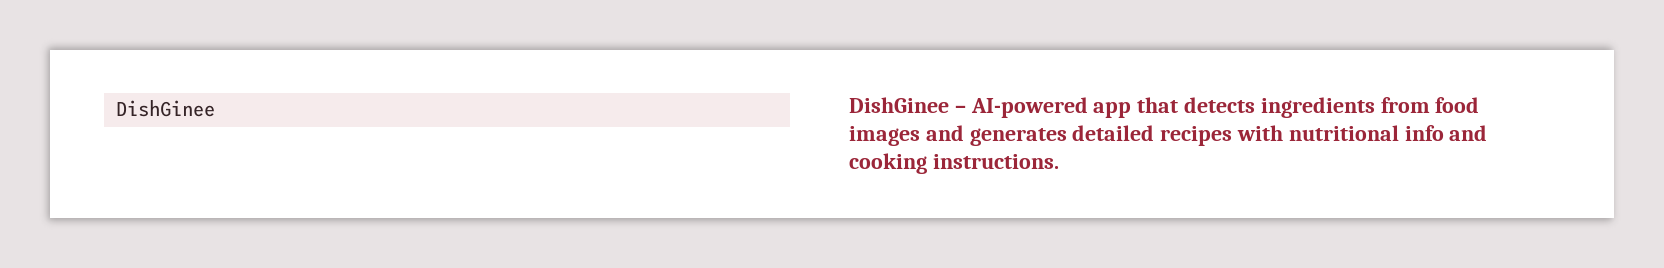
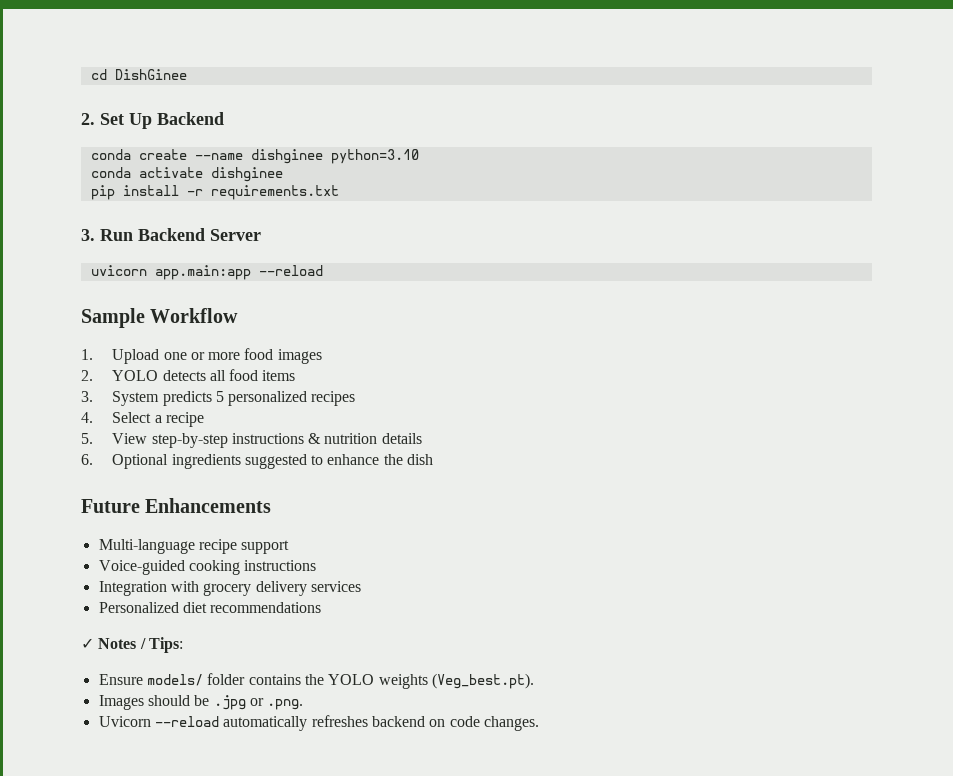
(116, 108) none -> [90,69,107,80] cd
[849,97,1480,118] [849,125,1488,146] [849,153,1059,174] DishGinee – AI-powered app that detects ingredients from food images and generates detailed recipes with nutritional info and cooking instructions. -> [81,112,224,129] [90,149,419,164] [90,167,283,182] [90,185,339,200] [81,228,261,241] [90,265,323,280] [81,308,239,328] [81,348,322,364] [81,369,296,381] [81,391,356,406] [81,412,204,427] [81,433,422,448] [81,454,434,469] [81,498,272,513] [98,539,290,554] [98,560,317,575] [98,581,361,596] [98,602,322,613] [81,637,183,653] [98,673,534,689] [98,695,304,710] [98,715,539,731] 2. Set Up Backend // conda create --name dishginee python=3.10 // conda activate dishginee // pip install -r requirements.txt // 3. Run Backend Server // uvicorn app.main:app --reload // Sample Workflow // 1. Upload one or more food images // 2. YOLO detects all food items // 3. System predicts 5 personalized recipes // 4. Select a recipe // 5. View step-by-step instructions & nutrition details // 6. Optional ingredients suggested to enhance the dish // Future Enhancements // Multi-language recipe support // Voice-guided cooking instructions // Integration with grocery delivery services // Personalized diet recommendations // ✓ Notes / Tips: // Ensure models/ folder contains the YOLO weights (Veg_best.pt). // Images should be .jpg or .png. // Uvicorn --reload automatically refreshes backend on code changes.

